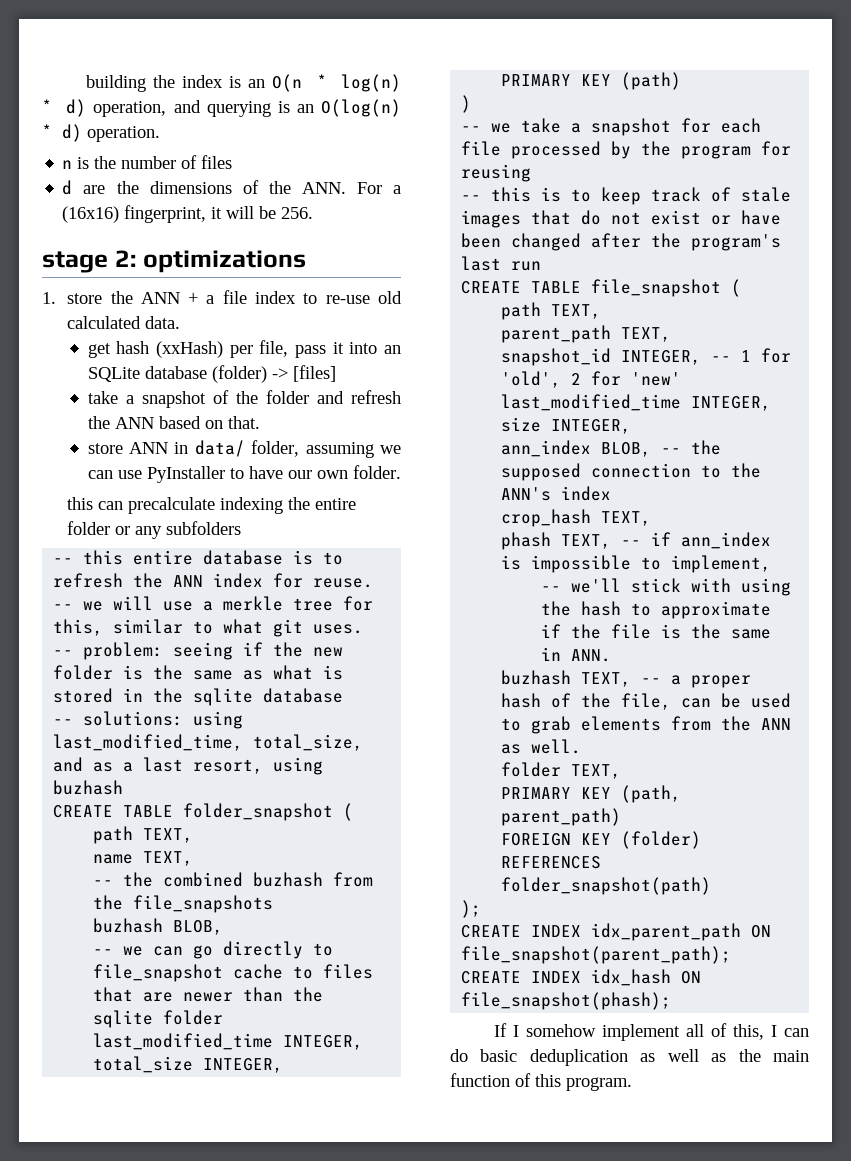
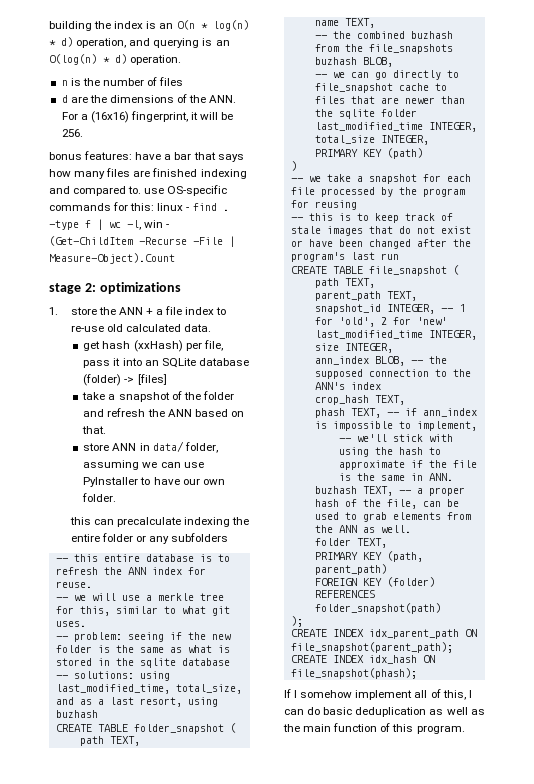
(314, 213) none -> [49,151,244,162] [49,168,247,179] [49,185,228,196] [49,202,229,211] [49,219,170,230] [49,236,235,247] [49,253,175,264] // bonus features: have a bar that says how many files are finished indexing and compared to. use OS-specific commands for this: linux - find . -type f | wc -l, win - (Get-ChildItem -Recurse -File | Measure-Object).Count

